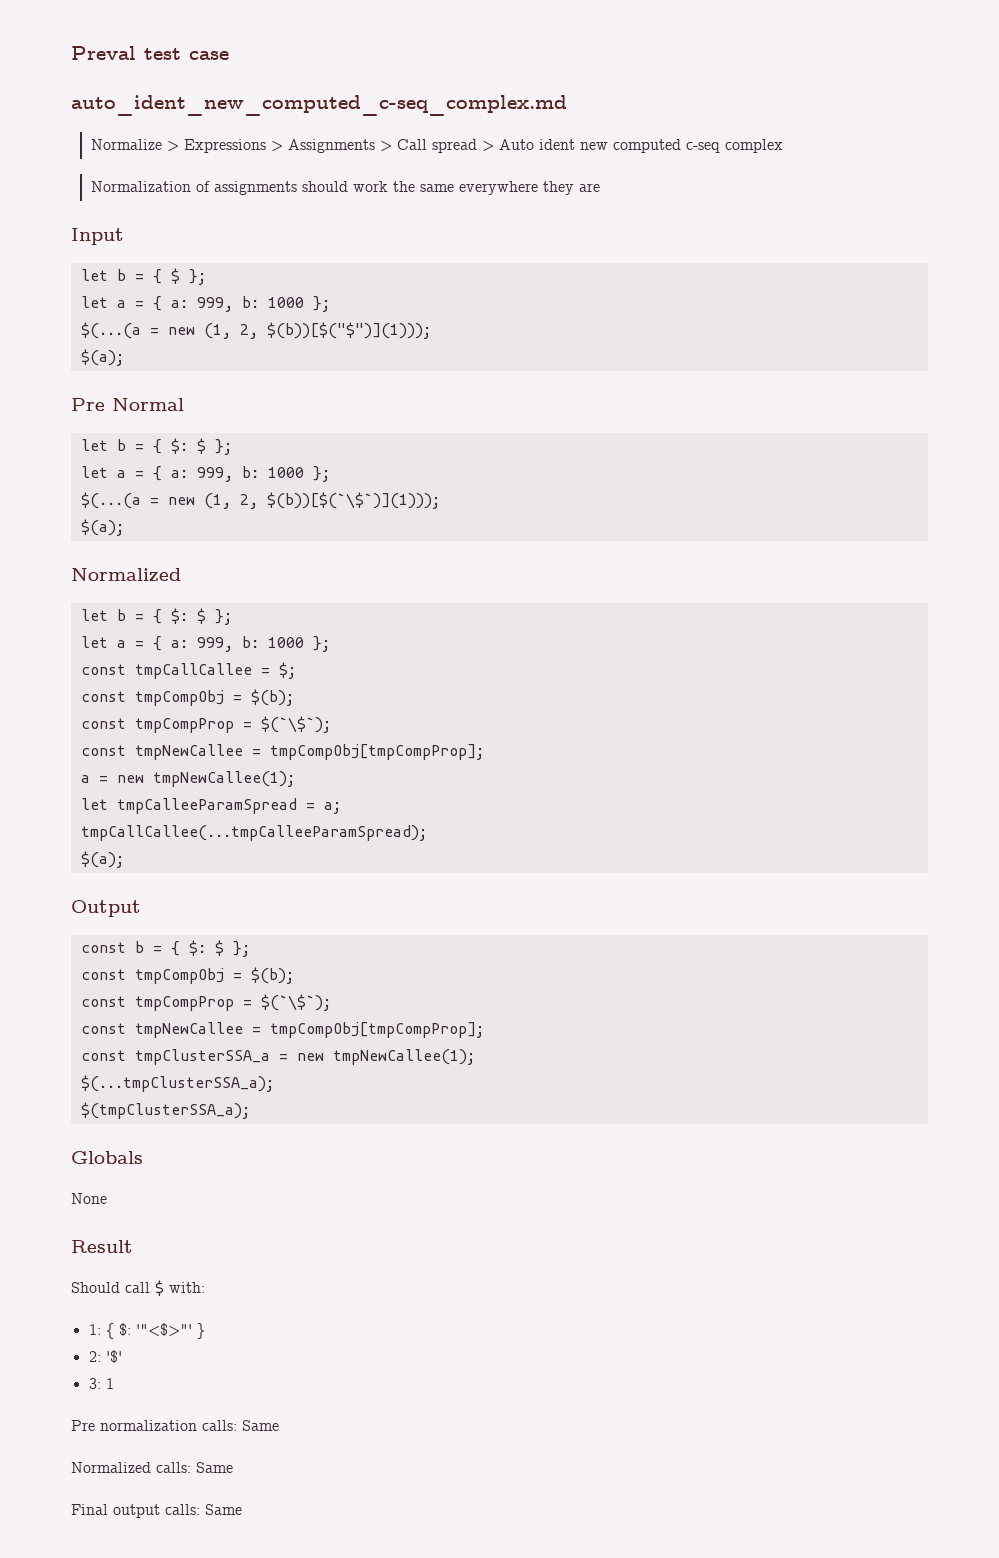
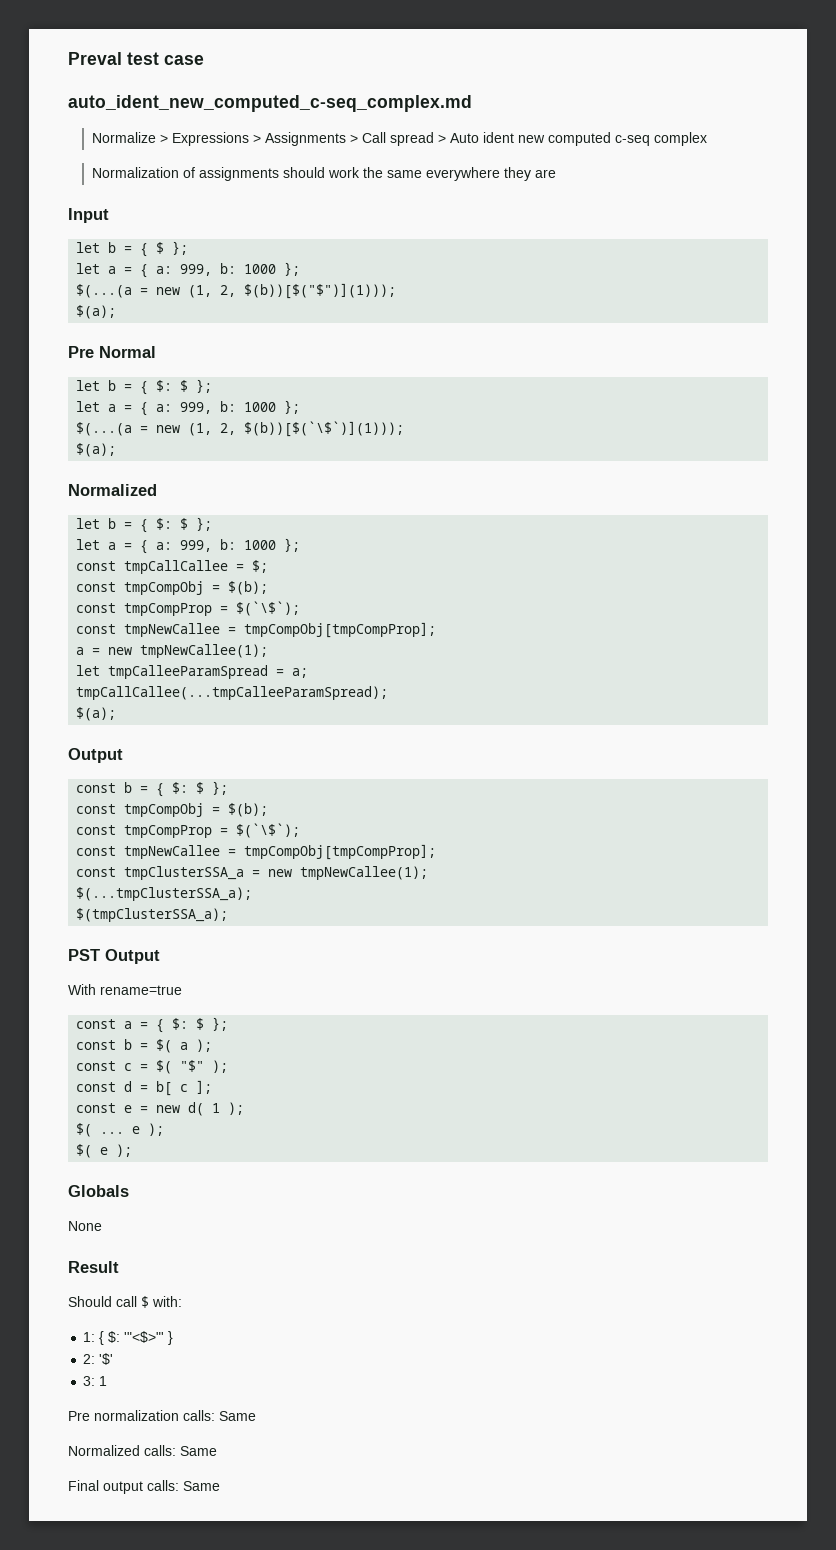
(250, 1110) none -> [68,949,160,964] [68,984,182,995] [76,1017,229,1033] [76,1039,213,1053] [76,1060,229,1074] [76,1080,213,1096] [76,1102,245,1116] [76,1123,165,1137] [76,1144,133,1158] // PST Output // With rename=true // const a = { $: $ }; // const b = $( a ); // const c = $( "$" ); // const d = b[ c ]; // const e = new d( 1 ); // $( ... e ); // $( e );

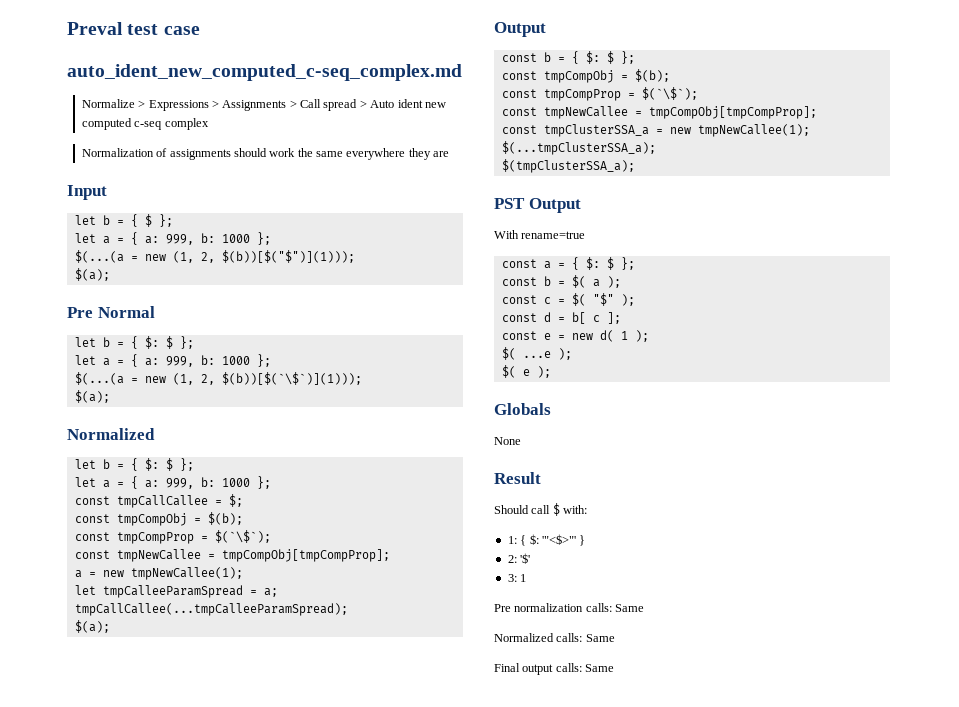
[100,1126,141,1134] ... e -> [522,351,551,358] ...e

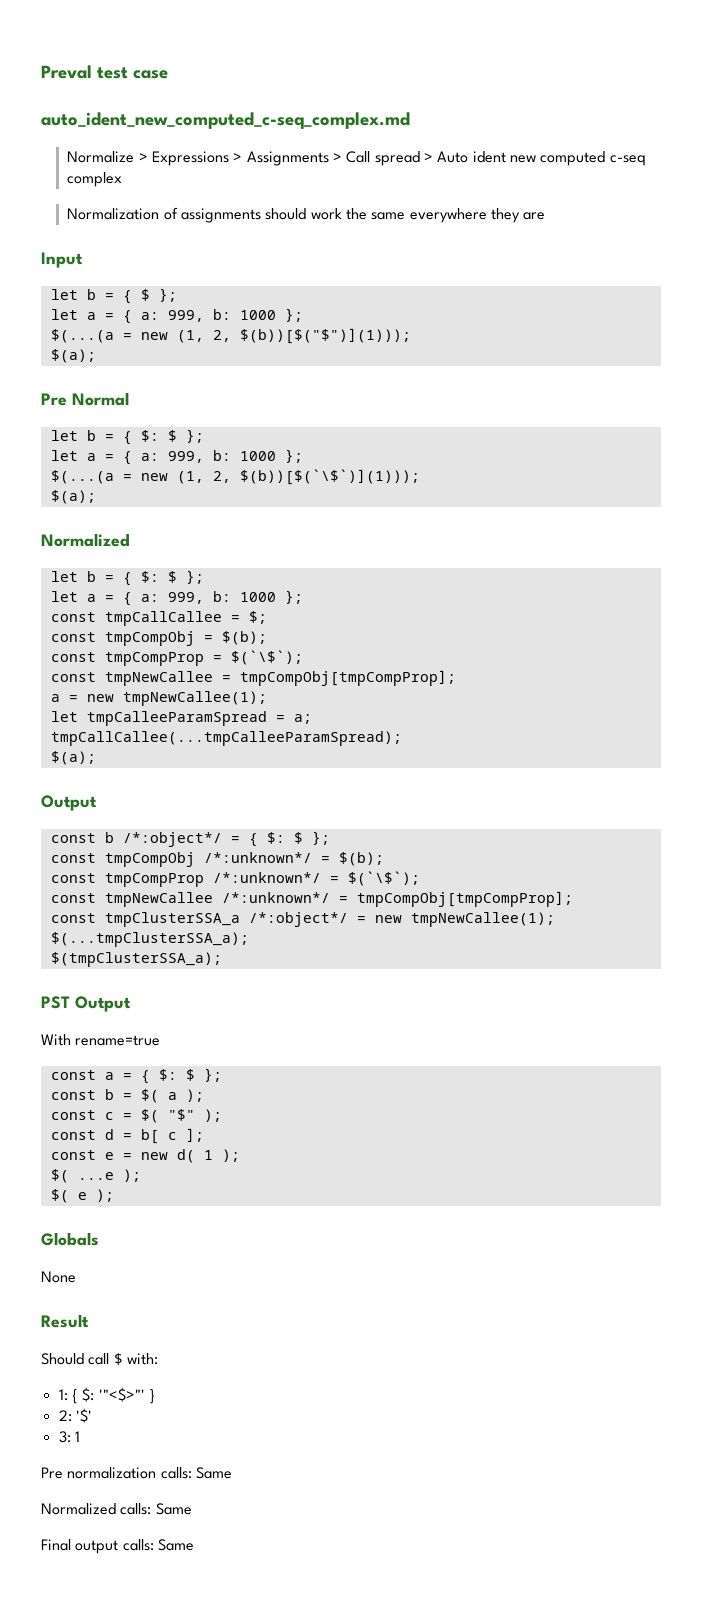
(551, 57) none -> [122,832,222,847] /*:object*/
[620,69,670,82] [501,87,698,101] [501,106,628,119] = $(b); // const tmpCompProp = $(`\$`); // const tmpNewCallee -> [203,852,384,866] [50,871,420,887] [50,892,330,907] /*:unknown*/ = $(b); // const tmpCompProp /*:unknown*/ = $(`\$`); // const tmpNewCallee /*:unknown*/
(649, 130) none -> [248,912,348,927] /*:object*/

